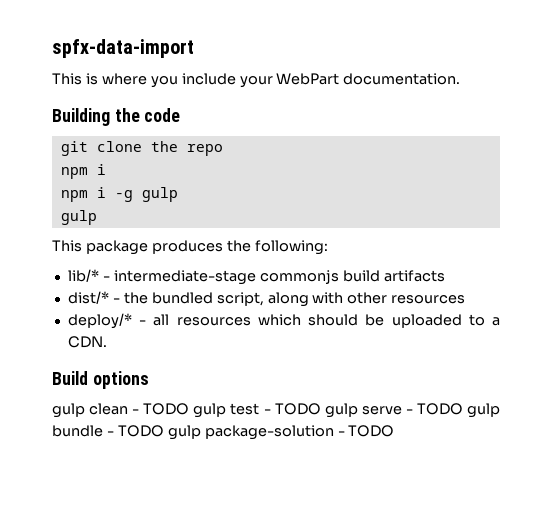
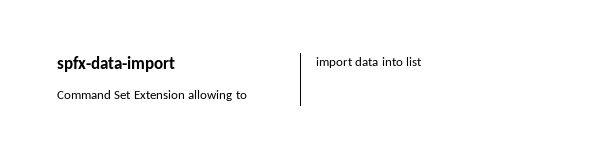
[52,73,461,88] [52,108,181,126] [60,141,223,156] [60,164,106,179] [60,187,178,202] [60,210,97,225] [52,240,328,255] [67,269,445,285] [67,291,466,307] [67,313,500,329] [67,336,107,348] [52,371,149,389] [52,403,500,418] [52,425,395,440] This is where you include your WebPart documentation. // Building the code // git clone the repo // npm i // npm i -g gulp // gulp // This package produces the following: // lib/* - intermediate-stage commonjs build artifacts // dist/* - the bundled script, along with other resources // deploy/* - all resources which should be uploaded to a CDN. // Build options // gulp clean - TODO gulp test - TODO gulp serve - TODO gulp bundle - TODO gulp package-solution - TODO -> [57,90,247,101] [316,57,423,68] Command Set Extension allowing to import data into list

